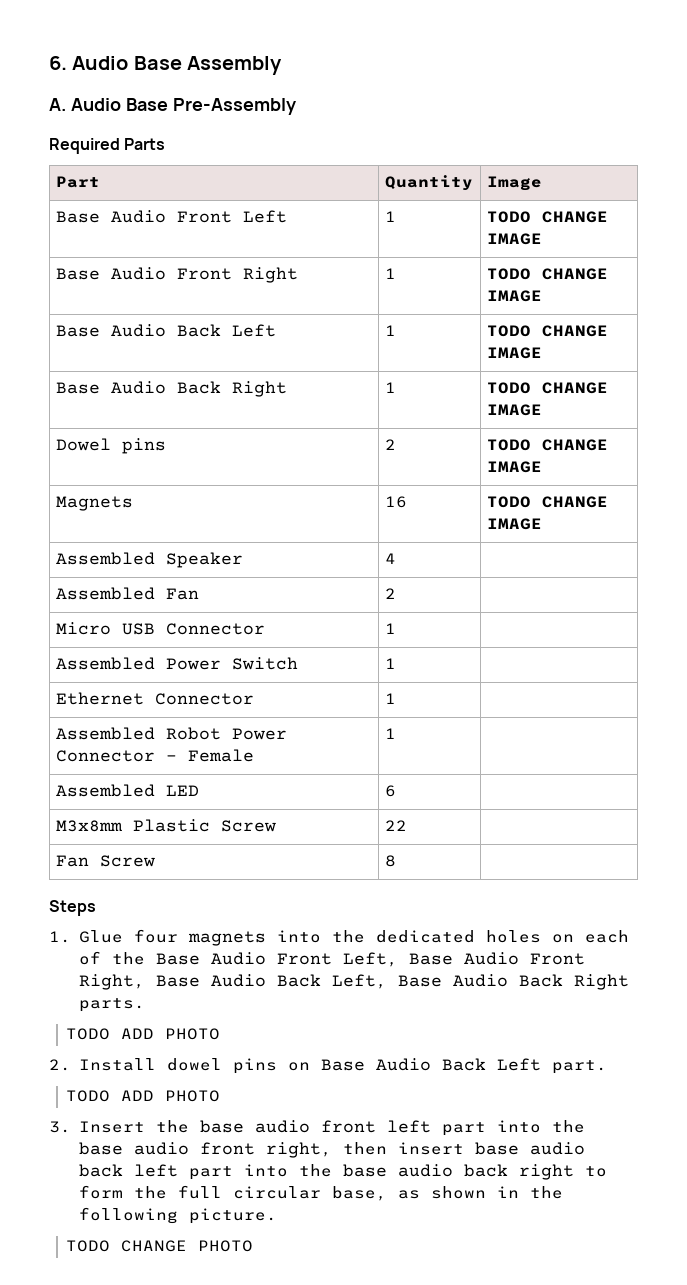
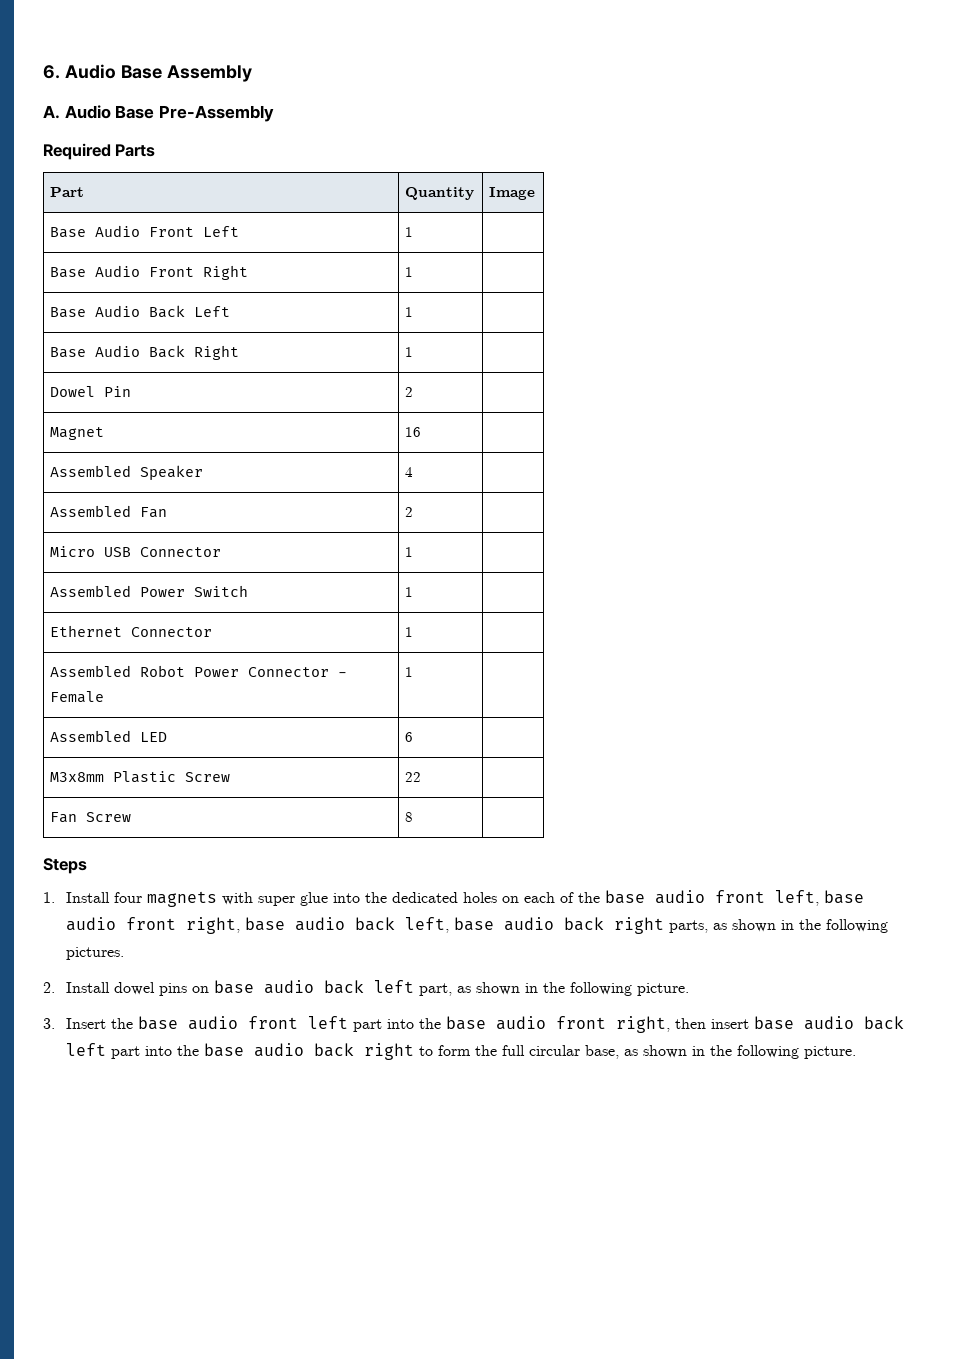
[486,211,608,223] [486,233,542,245] TODO CHANGE IMAGE -> (413, 232) none
[486,268,608,280] [486,290,542,302] TODO CHANGE IMAGE -> (413, 272) none
[486,325,608,337] [486,347,542,359] TODO CHANGE IMAGE -> (413, 312) none
[486,382,608,394] [486,404,542,416] TODO CHANGE IMAGE -> (413, 352) none
[121,438,166,454] [384,439,396,450] [486,439,608,451] [486,461,542,473] [55,496,133,511] [384,496,407,508] [486,496,608,508] [486,518,542,530] pins | 2 | TODO CHANGE IMAGE // Magnets | 16 | TODO CHANGE IMAGE -> [103,386,131,397] [404,387,413,397] [49,427,104,440] [404,427,421,437] Pin | 2 | // Magnet | 16 |
[78,930,123,943] Glue -> [65,892,110,903] Install
(266, 938) none -> [221,892,328,906] with super glue
[155,952,585,967] [78,974,629,990] [78,998,145,1012] [66,1028,221,1040] Base Audio Front Left, Base Audio Front Right, Base Audio Back Left, Base Audio Back Right parts. // TODO ADD PHOTO -> [604,890,864,906] [65,917,888,934] [65,947,124,960] base audio front left, base audio front right, base audio back left, base audio back right parts, as shown in the following pictures.
[320,1058,607,1074] [66,1090,221,1102] Base Audio Back Left part. // TODO ADD PHOTO -> [213,980,689,996] base audio back left part, as shown in the following picture.
[66,1240,254,1252] // TODO CHANGE PHOTO -> (856, 1052) none

